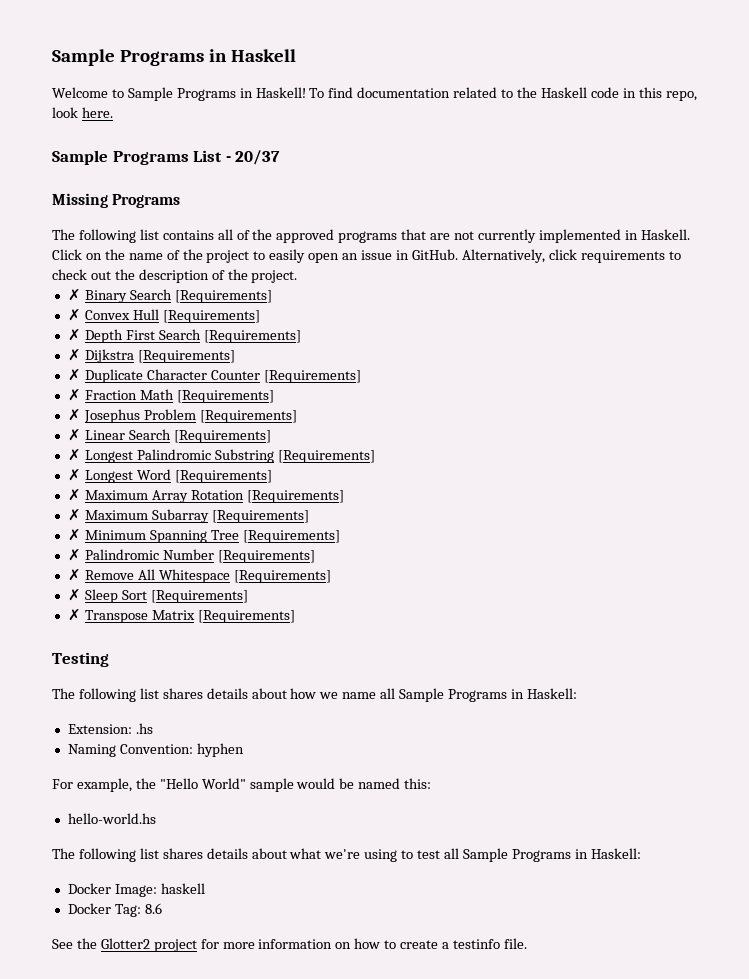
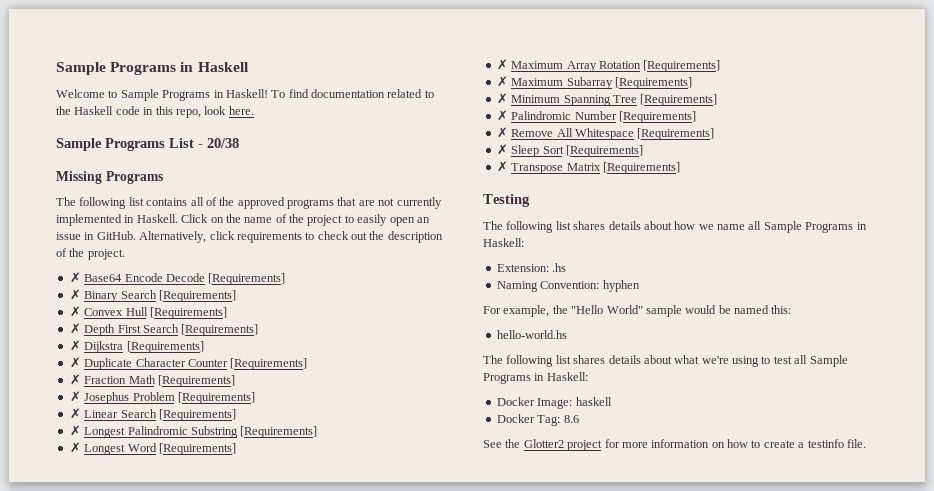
[235,150,281,165] 20/37 -> [207,138,239,148] 20/38
(298, 276) none -> [69,272,286,285] // ✗ Base64 Encode Decode [Requirements]

